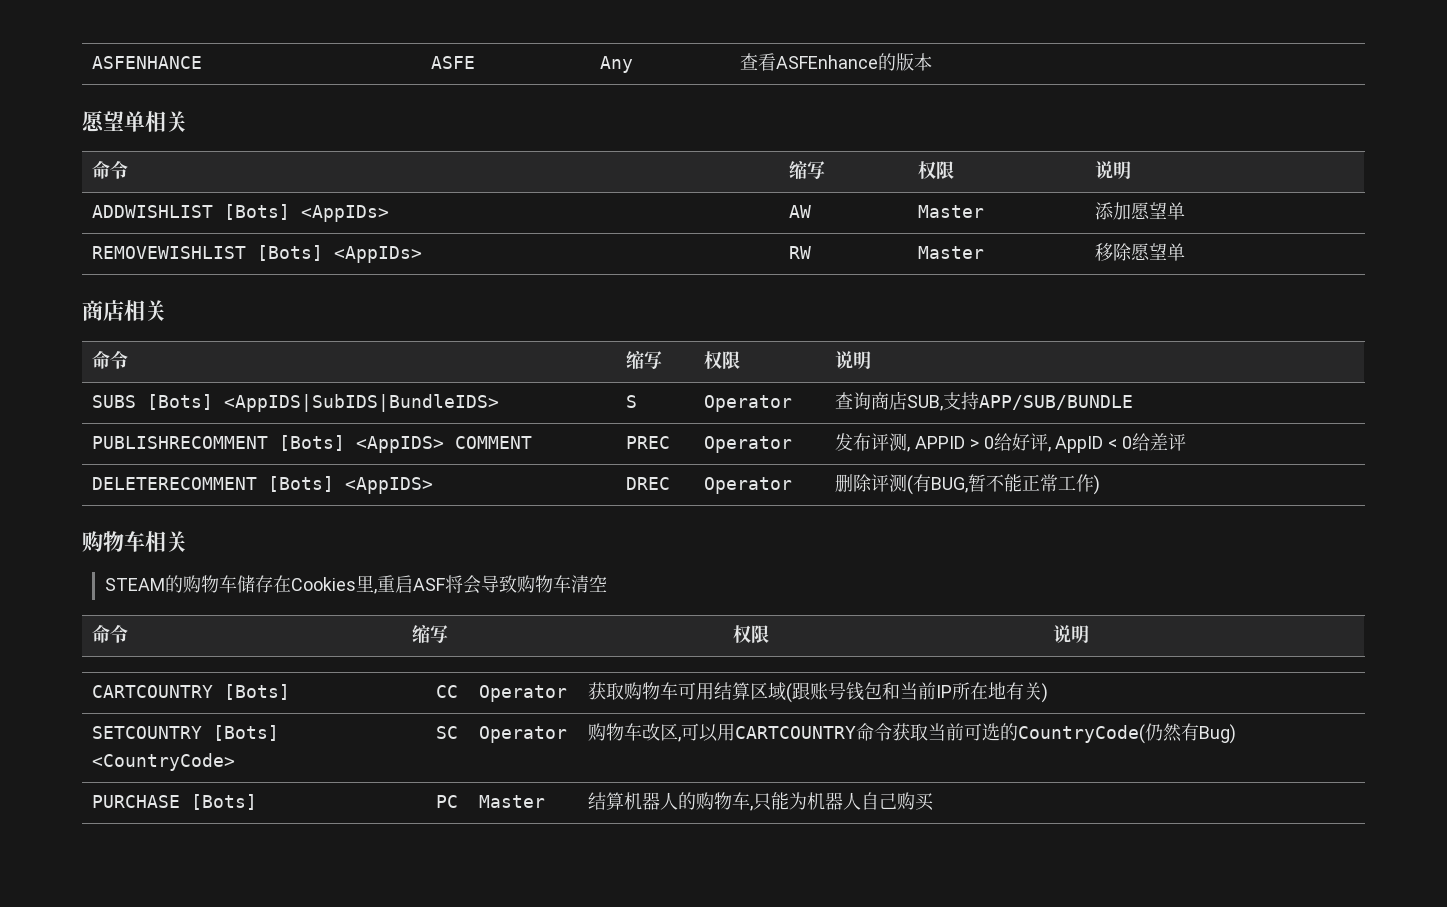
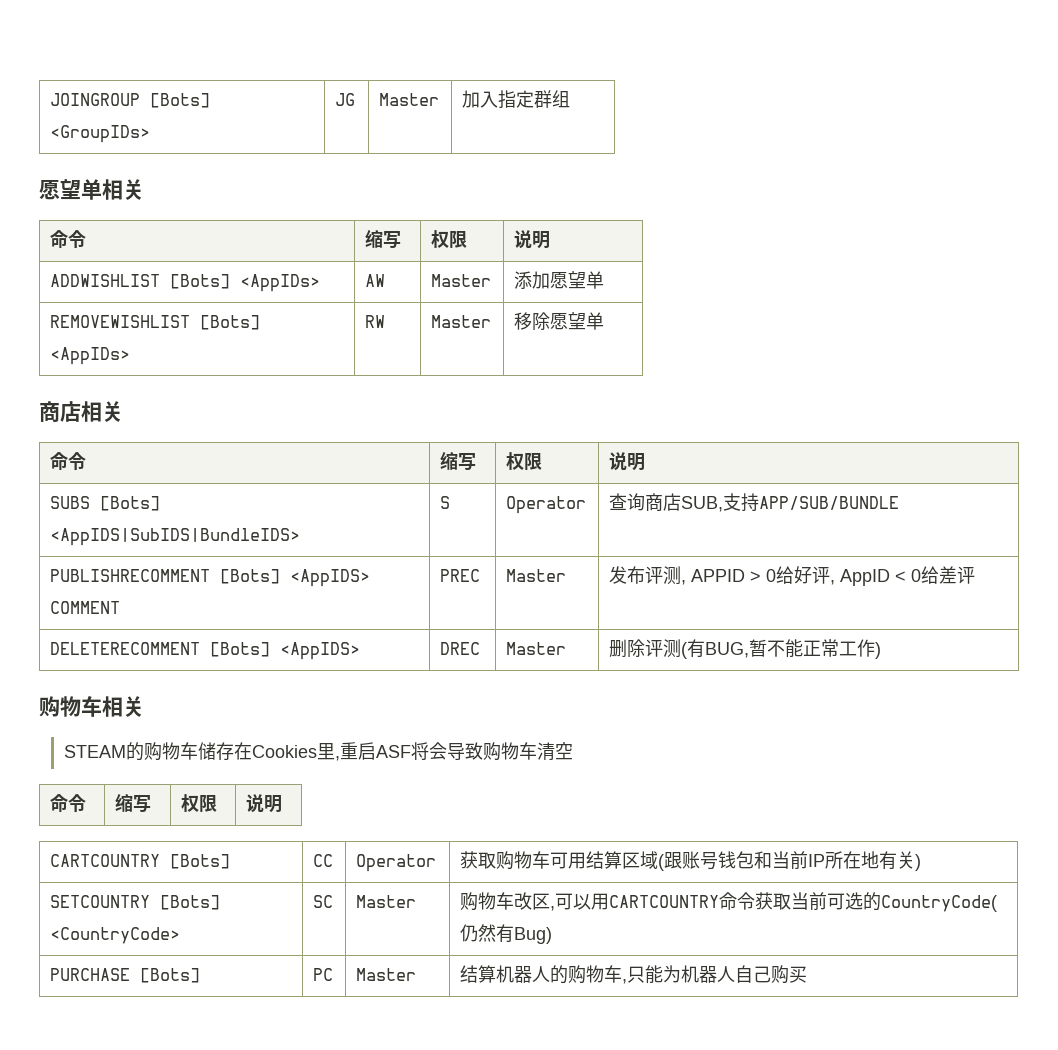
[92,56,203,69] [431,56,476,69] [600,56,634,73] [740,53,933,71] ASFENHANCE | ASFE | Any | 查看ASFEnhance的版本 -> [50,93,211,108] [50,125,151,143] [335,93,356,106] [379,93,440,106] [462,90,571,109] JOINGROUP [Bots] <GroupIDs> | JG | Master | 加入指定群组
[704,436,793,453] Operator -> [506,569,567,582] Master
[704,477,793,494] Operator -> [506,642,567,655] Master
[479,726,568,743] Operator -> [356,895,417,908] Master

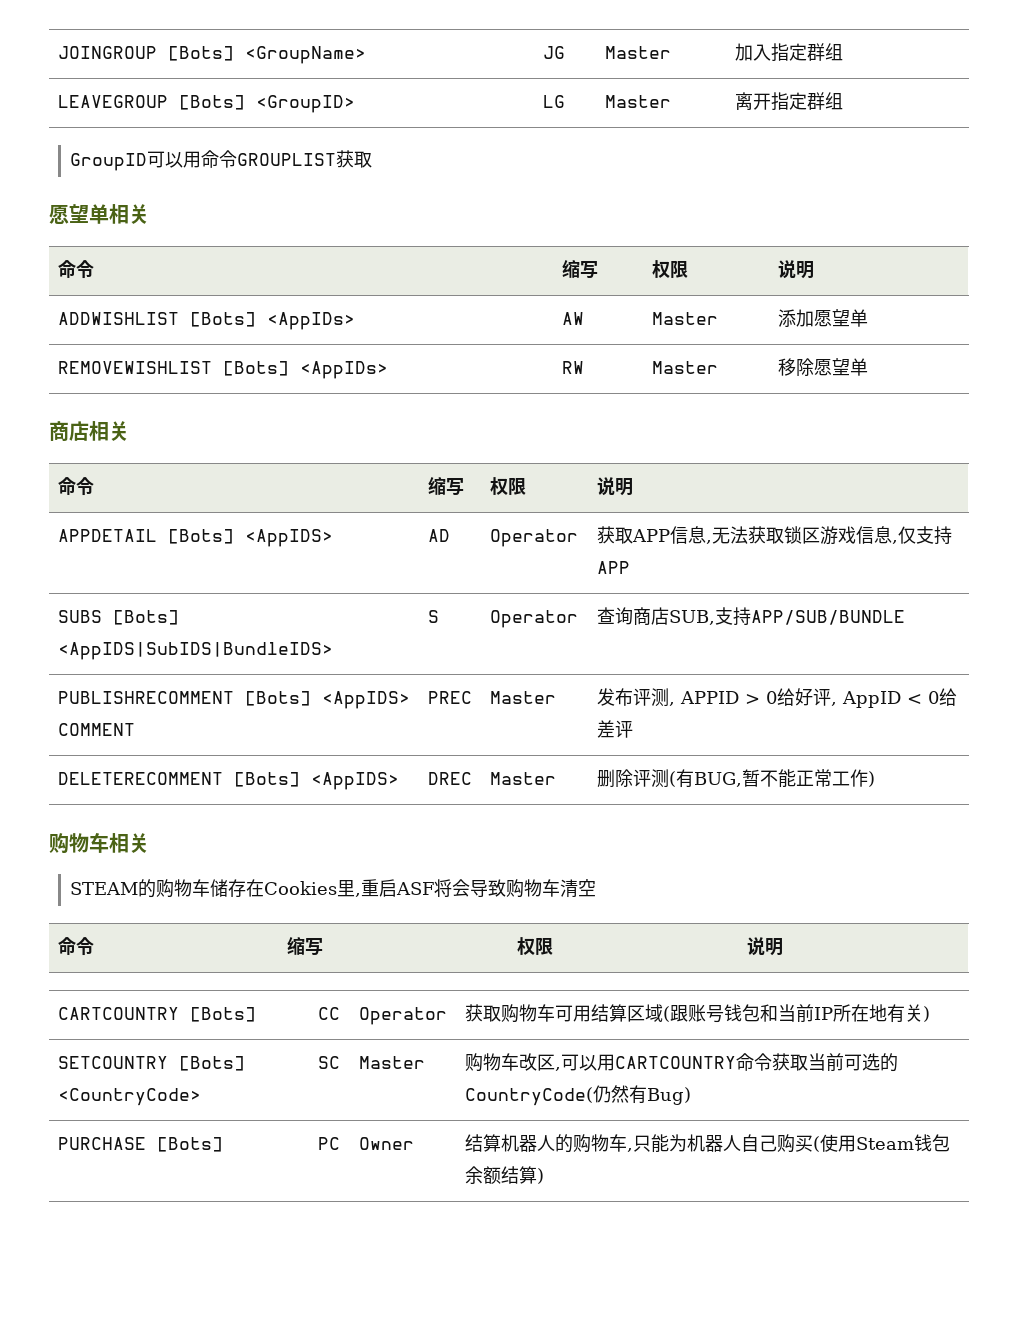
[50,125,151,143] <GroupIDs> -> [244,46,366,64] <GroupName>
(571, 99) none -> [57,95,355,113] [542,95,565,108] [604,95,671,108] [734,92,843,111] [70,150,373,171] // LEAVEGROUP [Bots] <GroupID> | LG | Master | 离开指定群组 // GroupID可以用命令GROUPLIST获取
(646, 462) none -> [57,529,333,547] [427,529,450,542] [489,529,578,547] [596,526,952,545] [596,561,630,574] // APPDETAIL [Bots] <AppIDS> | AD | Operator | 获取APP信息,无法获取锁区游戏信息,仅支持APP
[356,968,417,981] Master -> [358,1137,414,1150] Owner
(808, 974) none -> [812,1134,950,1152] [464,1166,544,1185] (使用Steam钱包余额结算)

